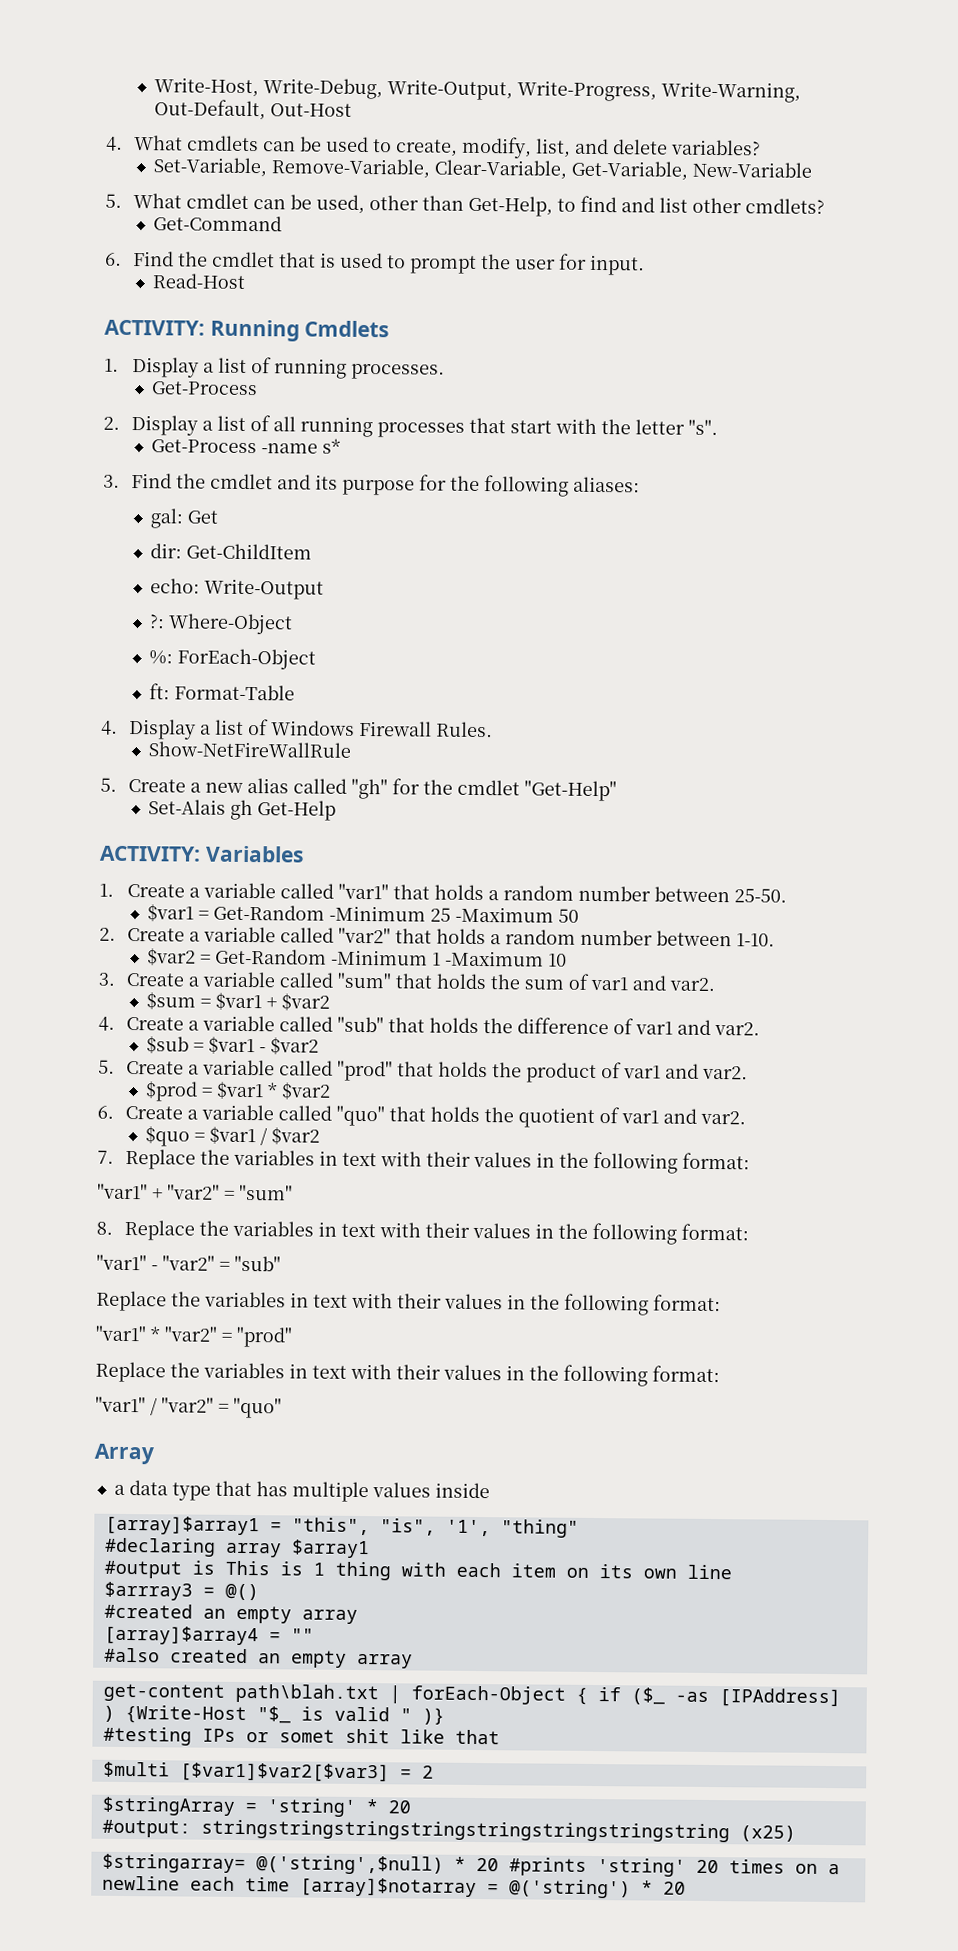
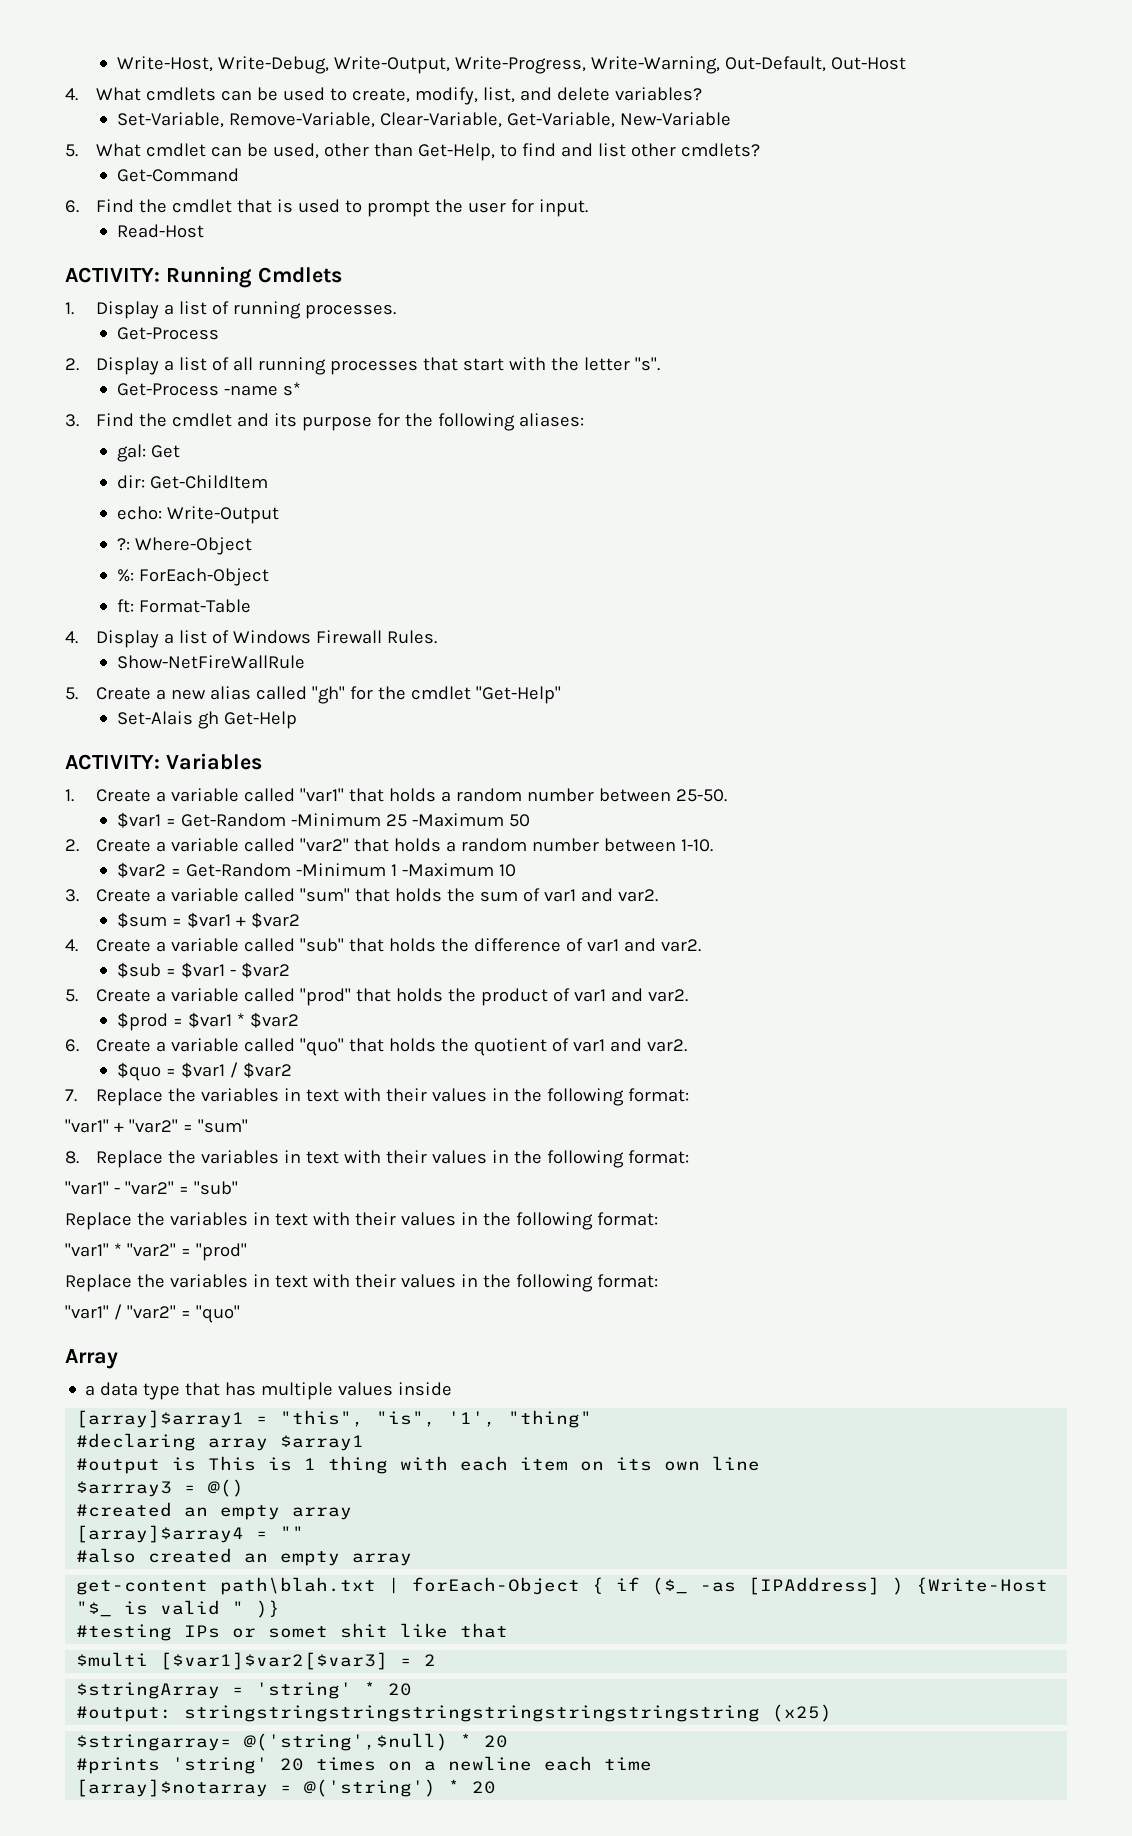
(499, 1865) none -> (509, 1741) //
(290, 1884) none -> (653, 1764) //

